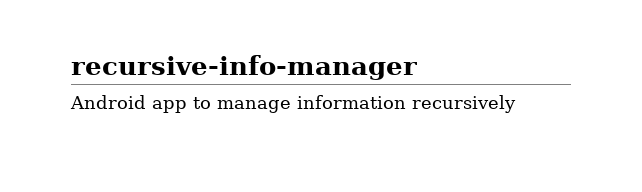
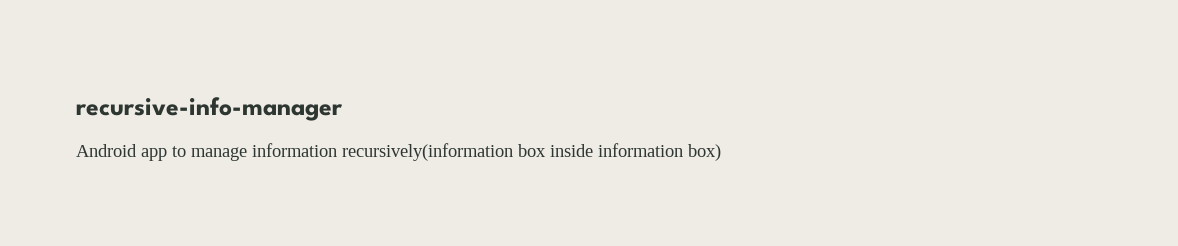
[412,95,516,113] recursively -> [342,143,721,161] recursively(information box inside information box)

